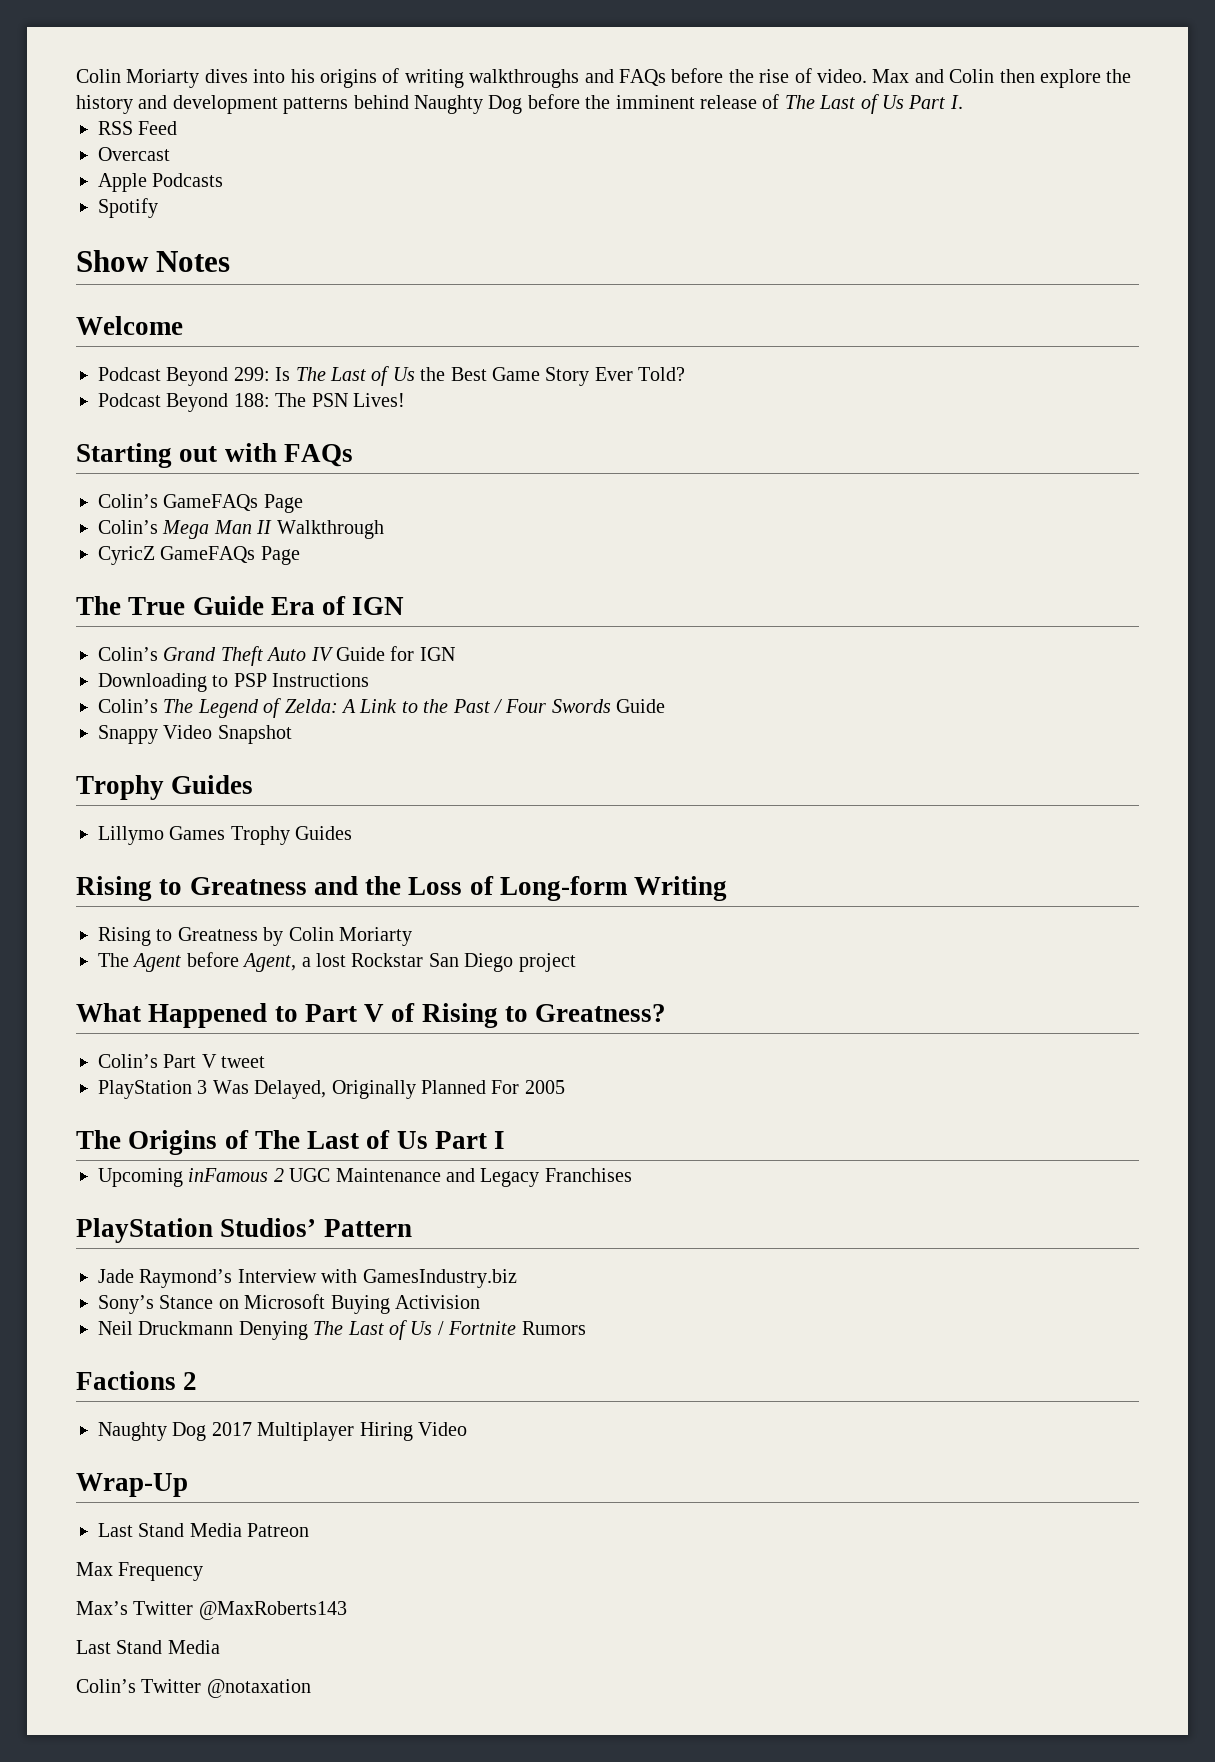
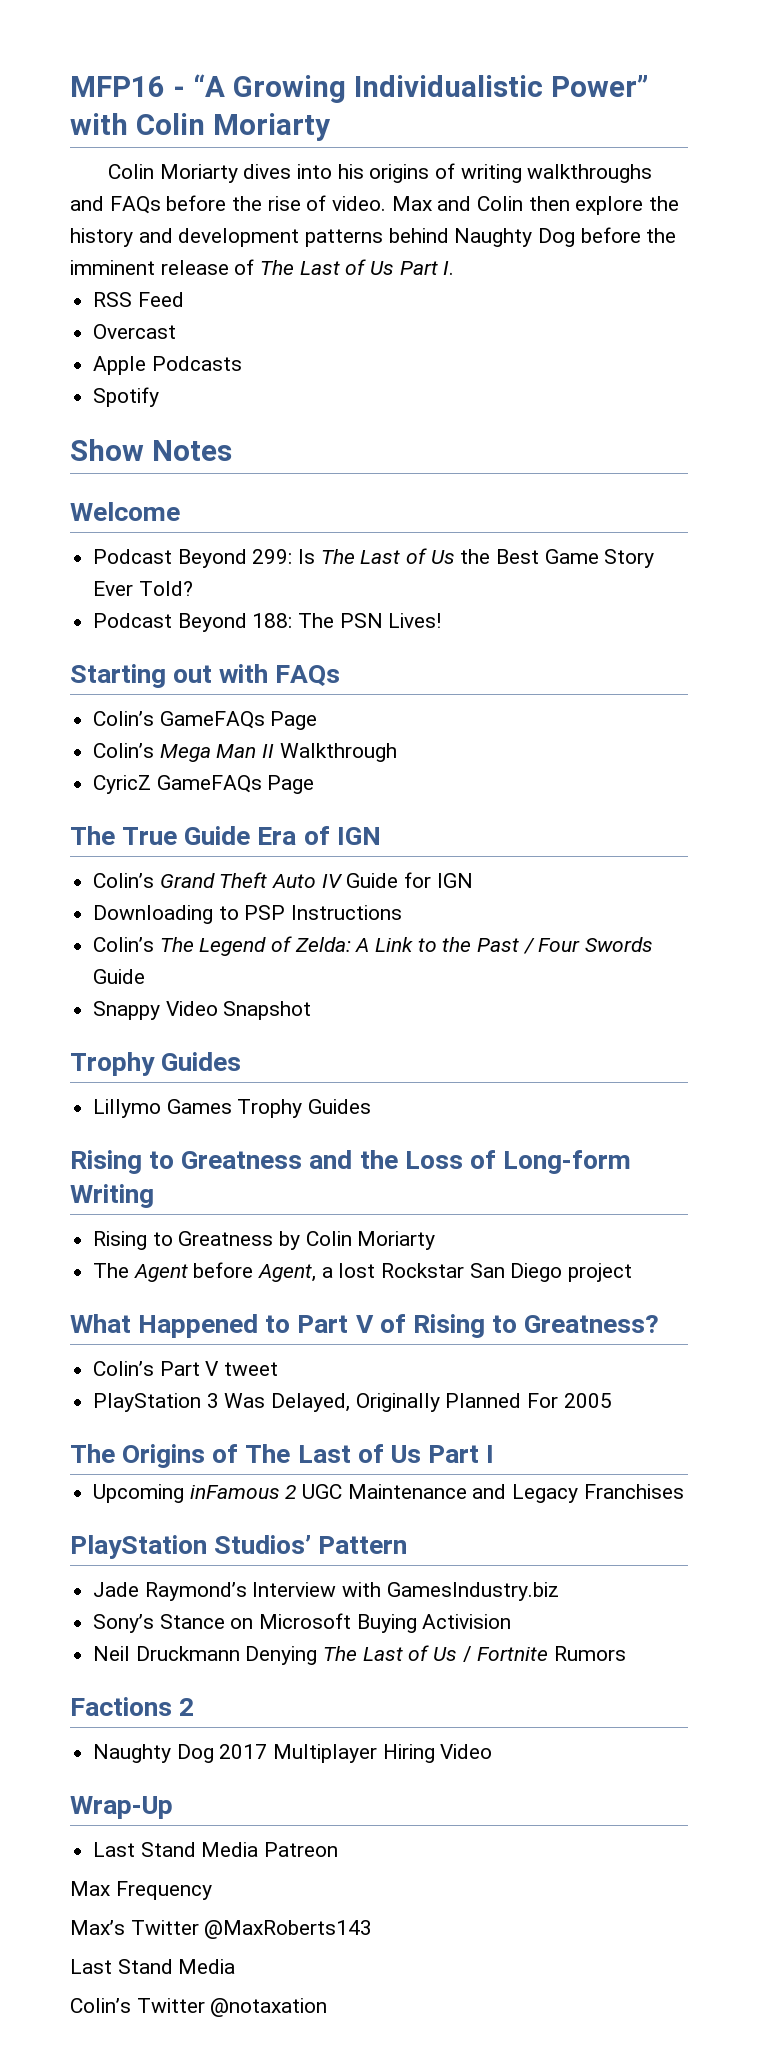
(76, 76) none -> [70,74,648,103] [70,113,331,141] MFP16 - “A Growing Individualistic Power” with Colin Moriarty //

